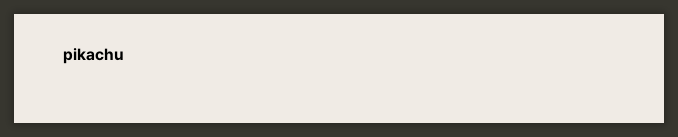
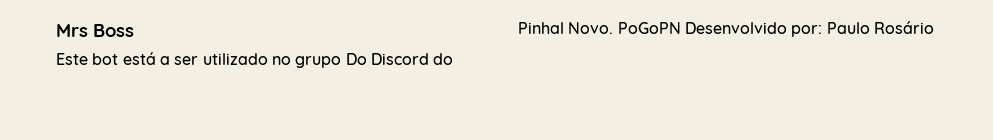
[63,48,124,64] pikachu -> [56,24,134,37] [56,52,454,68] [518,21,934,37] Mrs Boss // Este bot está a ser utilizado no grupo Do Discord do Pinhal Novo. PoGoPN Desenvolvido por: Paulo Rosário

